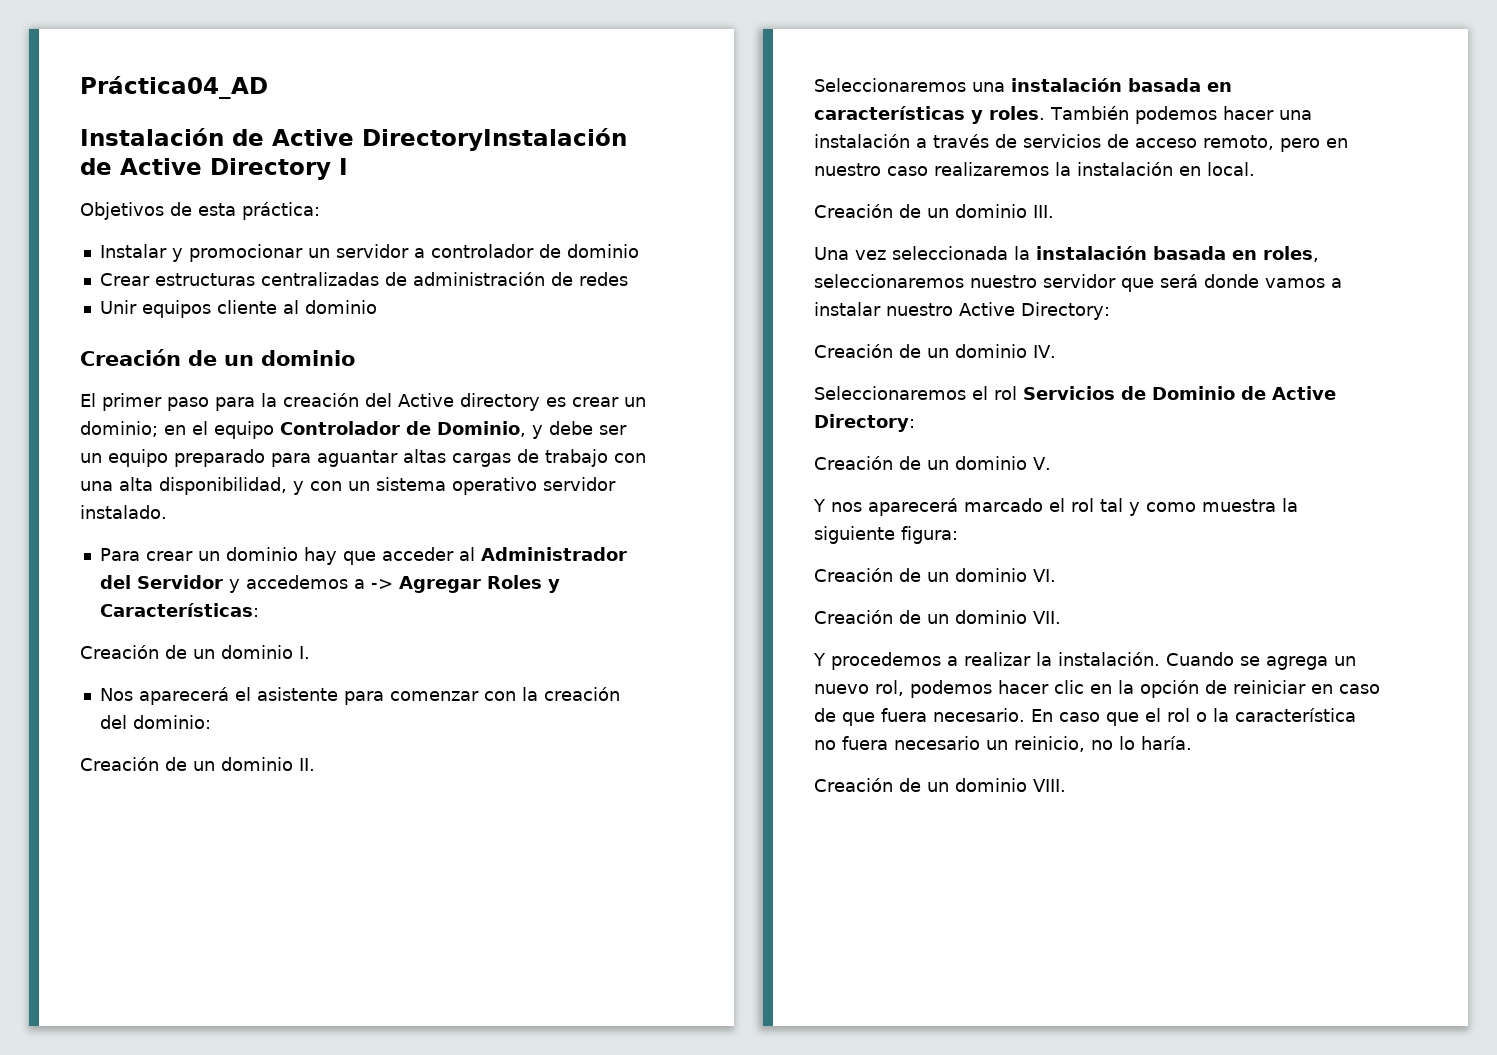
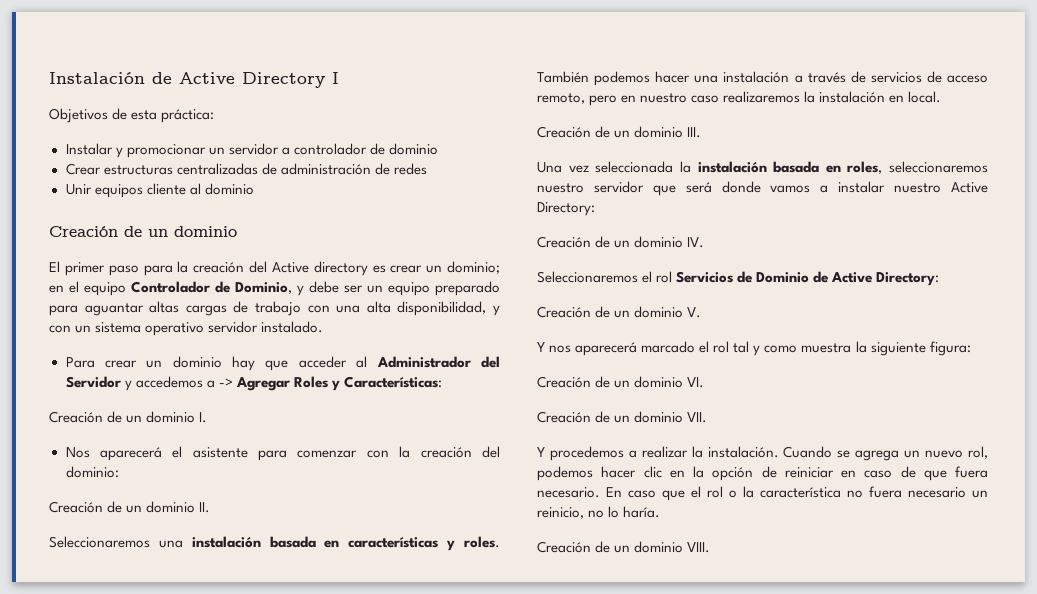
[80,76,268,99] Práctica04_AD // -> (49, 78) none
[362,128,627,151] [80,158,202,175] DirectoryInstalación de Active -> (235, 78) none

